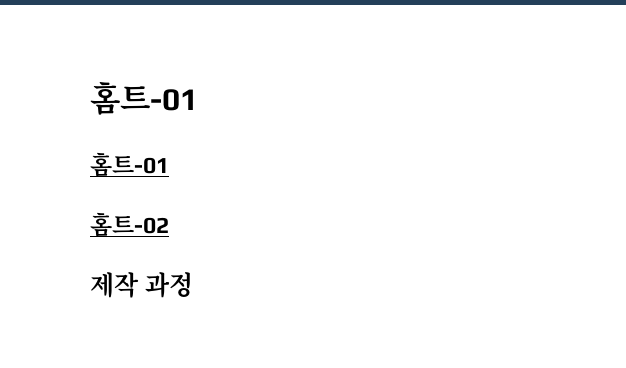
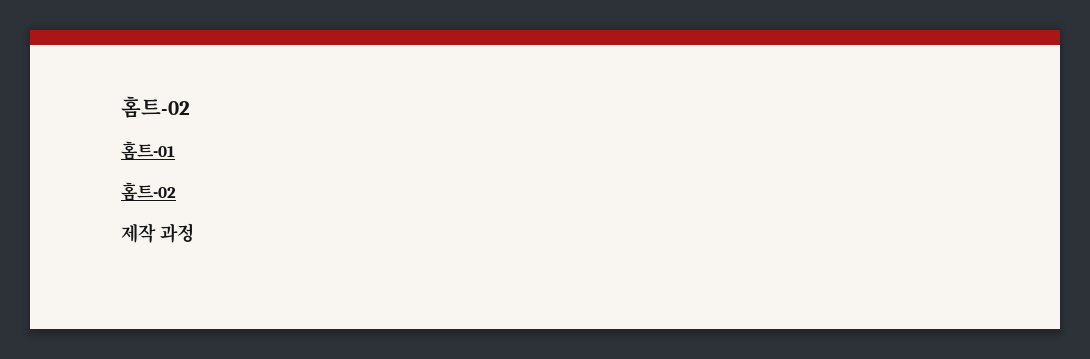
[90,81,198,115] 홈트-01 -> [121,96,190,118] 홈트-02

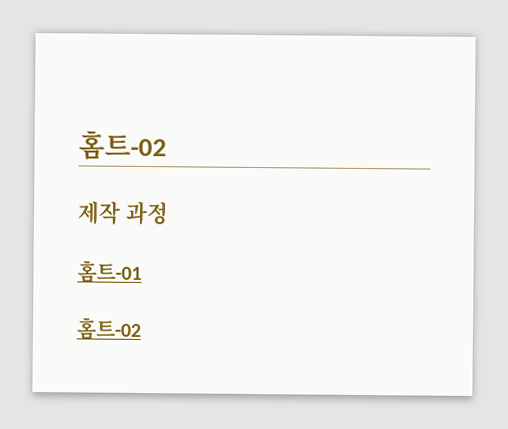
[121,96,190,118] 홈트-02 -> [78,130,167,161] [77,201,169,226] 홈트-02 // 제작 과정
[121,223,194,243] // 제작 과정 -> (142, 328) none

